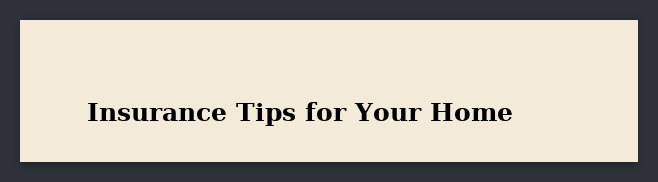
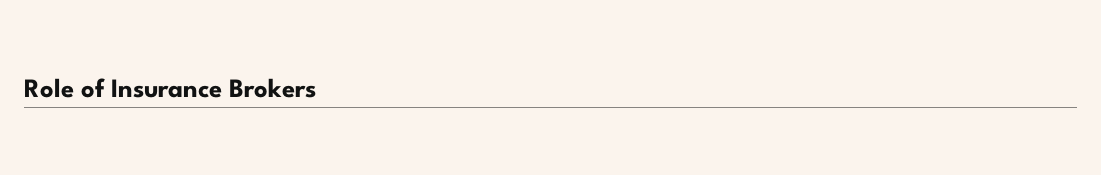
[87,102,513,126] Insurance Tips for Your Home -> [24,78,317,98] Role of Insurance Brokers

